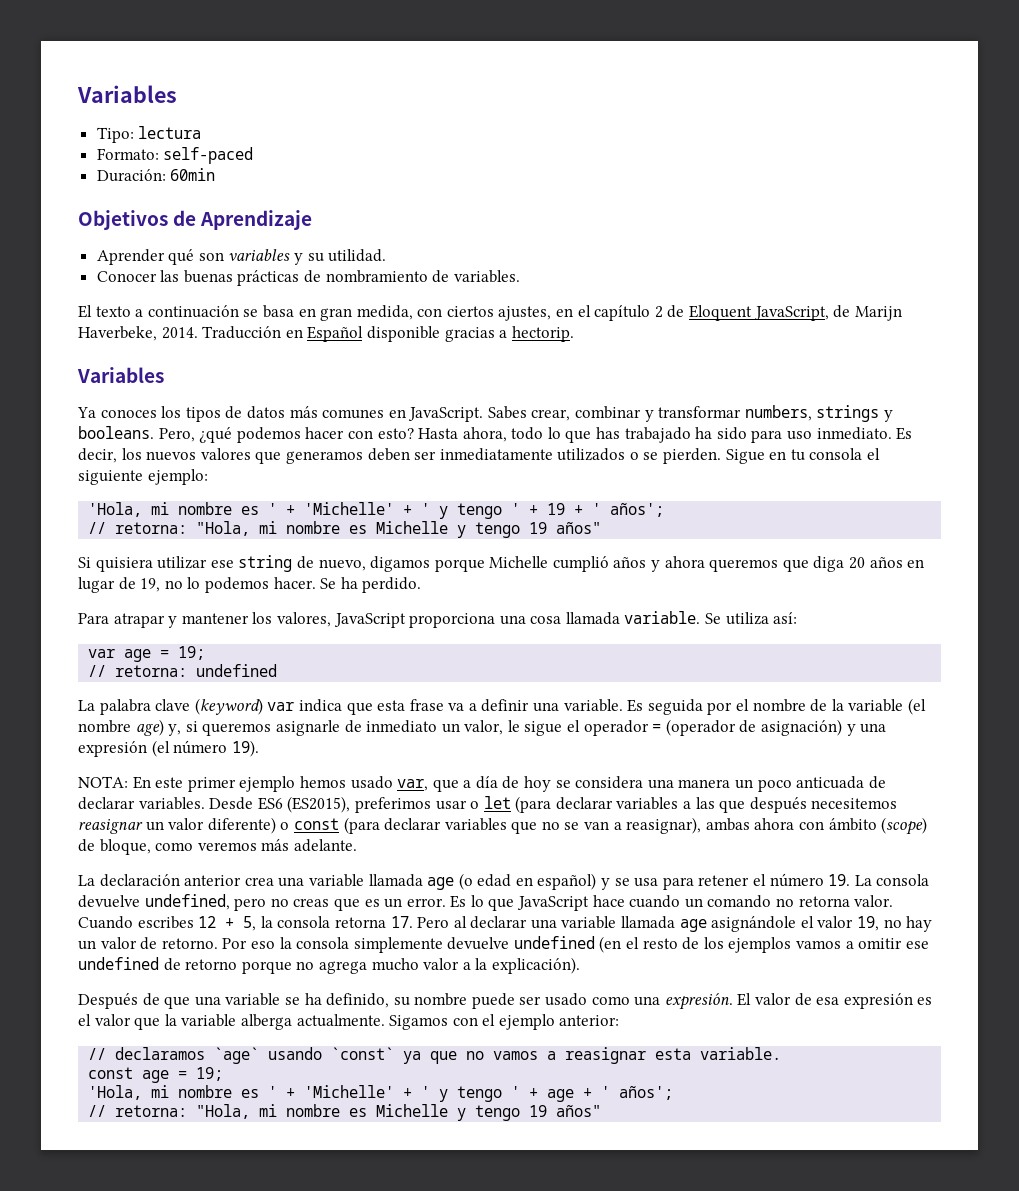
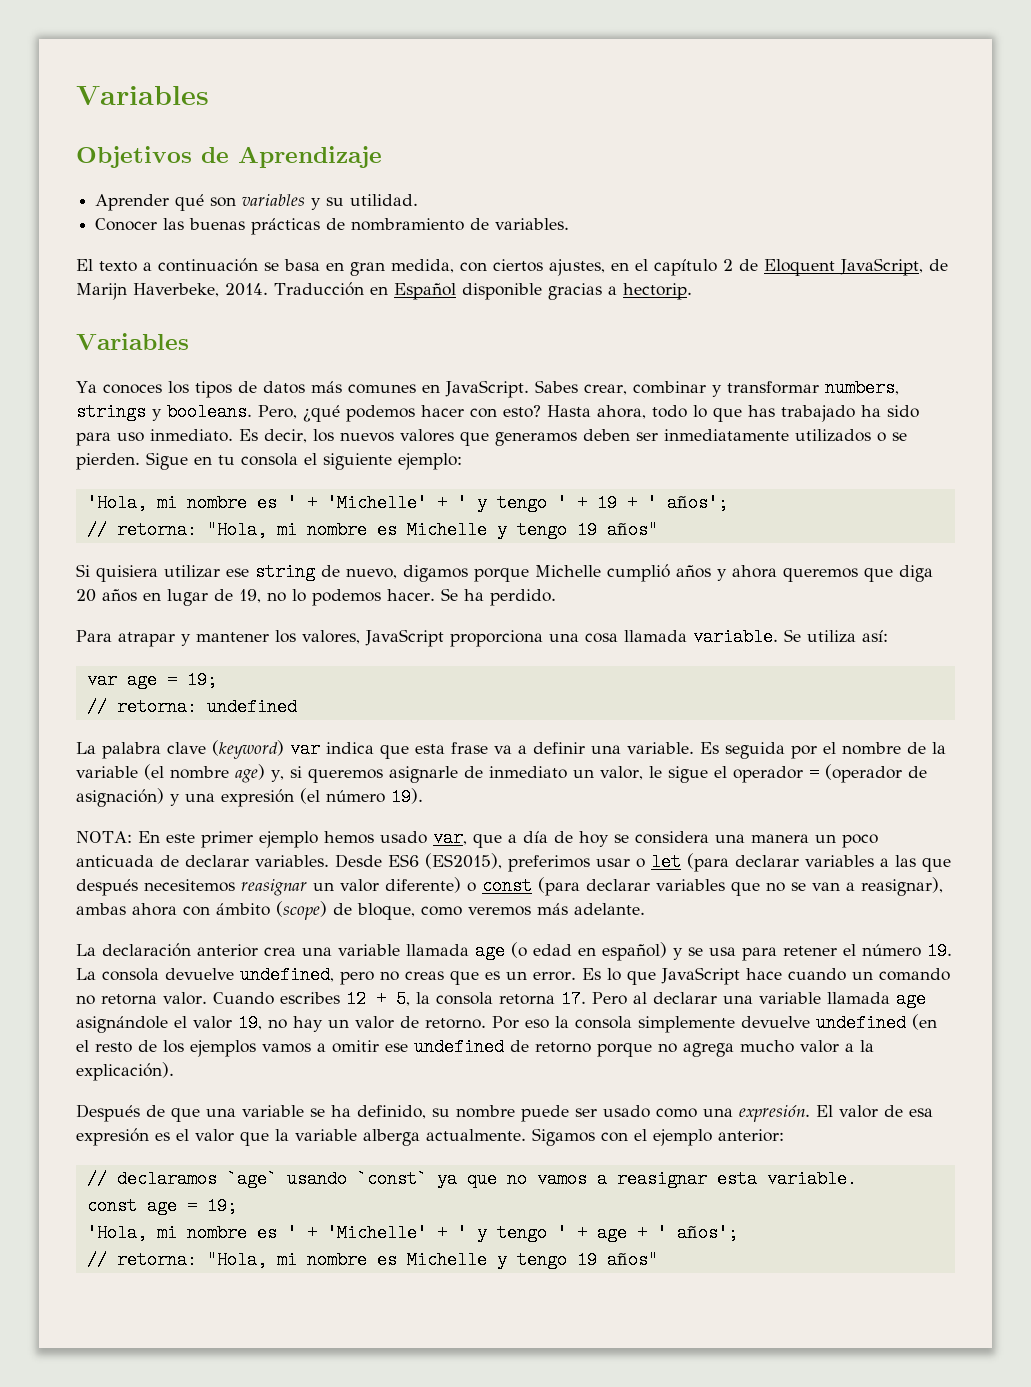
[77,85,177,103] [96,126,202,143] [96,147,254,164] [96,168,216,182] Variables // Tipo: lectura // Formato: self-paced // Duración: 60min -> [76,86,209,105] Variables

